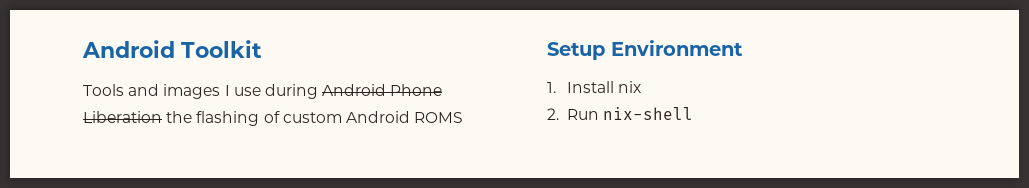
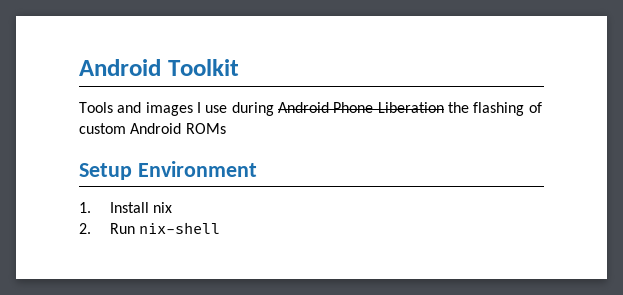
[414,112,464,123] ROMS -> [185,123,226,134] ROMs

